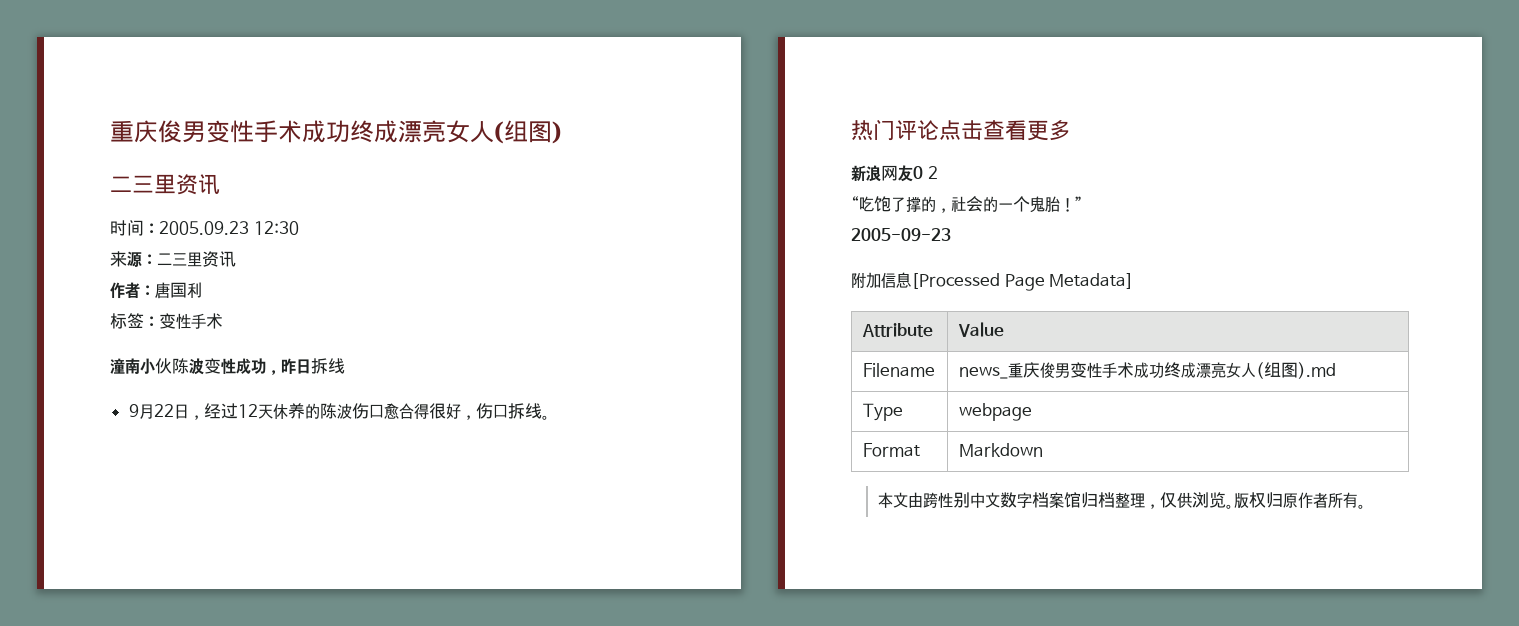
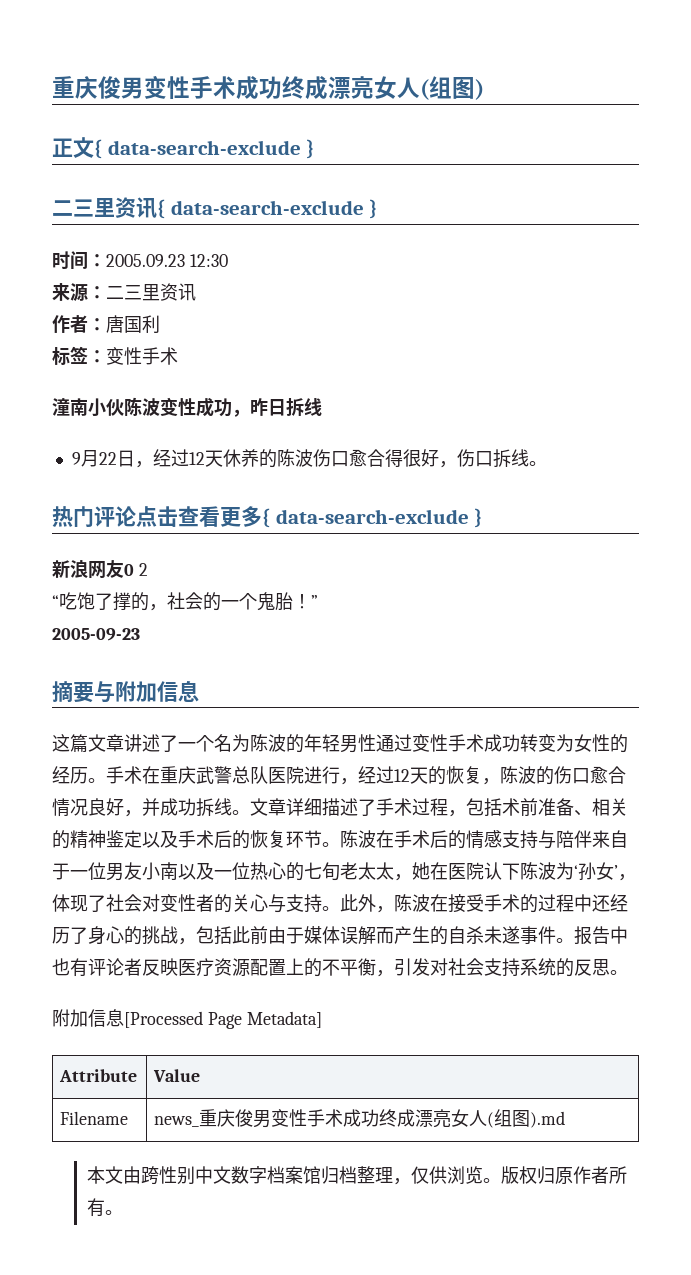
[110,174,220,195] // 二三里资讯 -> [52,137,315,159] [52,197,378,219] // 正文{ data-search-exclude } // 二三里资讯{ data-search-exclude }
(1071, 130) none -> [262,508,483,528] { data-search-exclude }
(951, 235) none -> [52,680,199,703] [52,734,628,753] [52,766,626,785] [52,798,628,817] [52,830,628,849] [52,862,636,881] [52,894,628,913] [52,926,628,945] [52,958,628,977] // 摘要与附加信息 // 这篇文章讲述了一个名为陈波的年轻男性通过变性手术成功转变为女性的经历。手术在重庆武警总队医院进行，经过12天的恢复，陈波的伤口愈合情况良好，并成功拆线。文章详细描述了手术过程，包括术前准备、相关的精神鉴定以及手术后的恢复环节。陈波在手术后的情感支持与陪伴来自于一位男友小南以及一位热心的七旬老太太，她在医院认下陈波为‘孙女’，体现了社会对变性者的关心与支持。此外，陈波在接受手术的过程中还经历了身心的挑战，包括此前由于媒体误解而产生的自杀未遂事件。报告中也有评论者反映医疗资源配置上的不平衡，引发对社会支持系统的反思。
[862,403,903,421] [958,403,1032,421] [862,443,920,457] [958,443,1043,457] // Type | webpage // Format | Markdown -> (566, 1119) none

